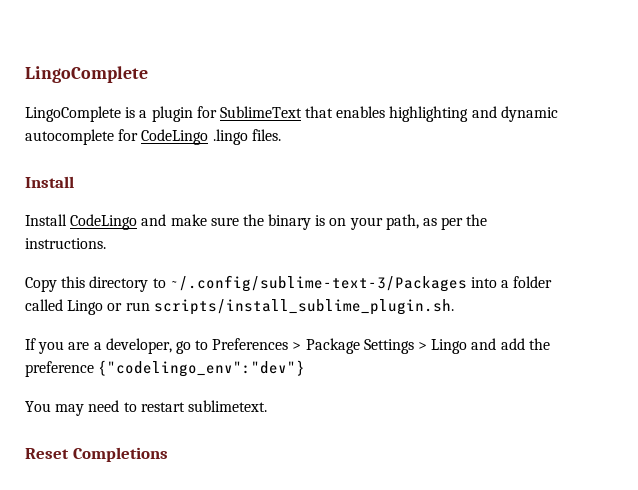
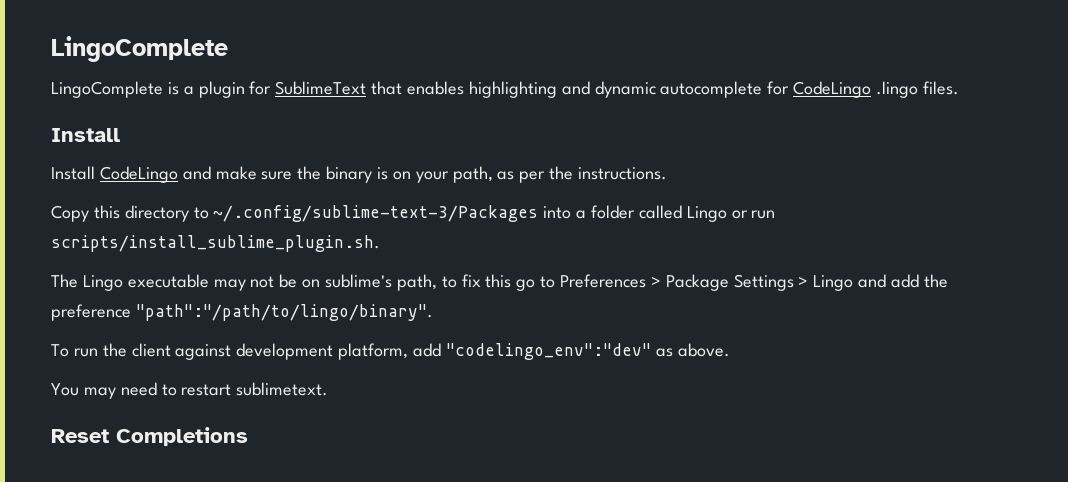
[25,338,172,354] If you are a developer, -> [51,274,512,291] The Lingo executable may not be on sublime's path, to fix this
[98,360,306,377] {"codelingo_env":"dev"} -> [135,304,433,321] [51,343,730,360] "path":"/path/to/lingo/binary". // To run the client against development platform, add "codelingo_env":"dev" as above.

